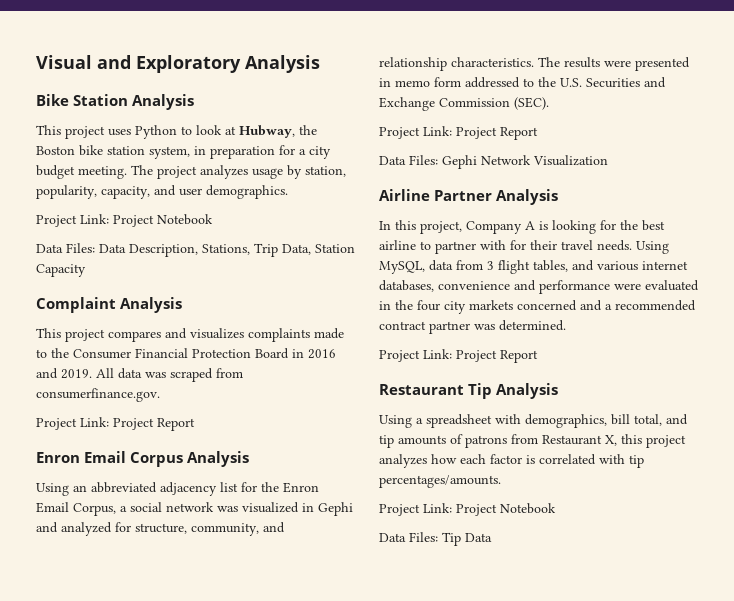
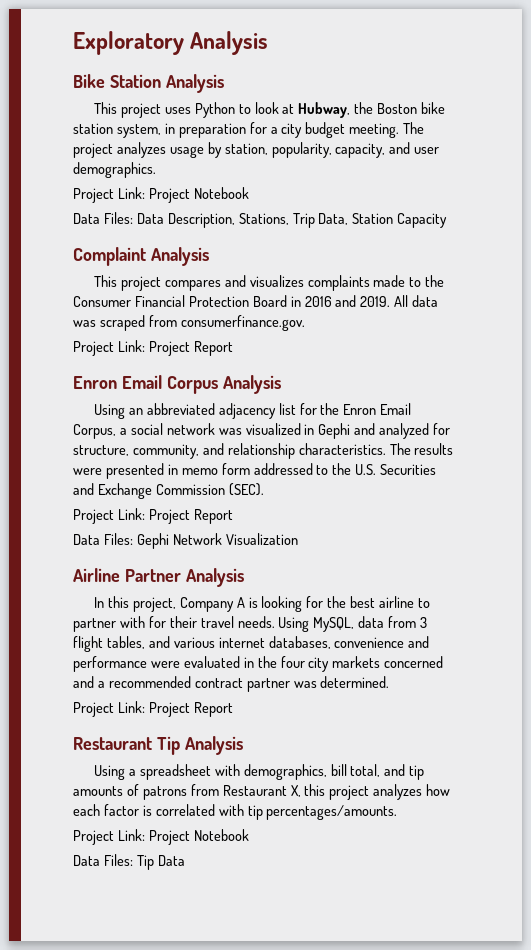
[36,55,131,69] Visual and -> (73, 43) none

